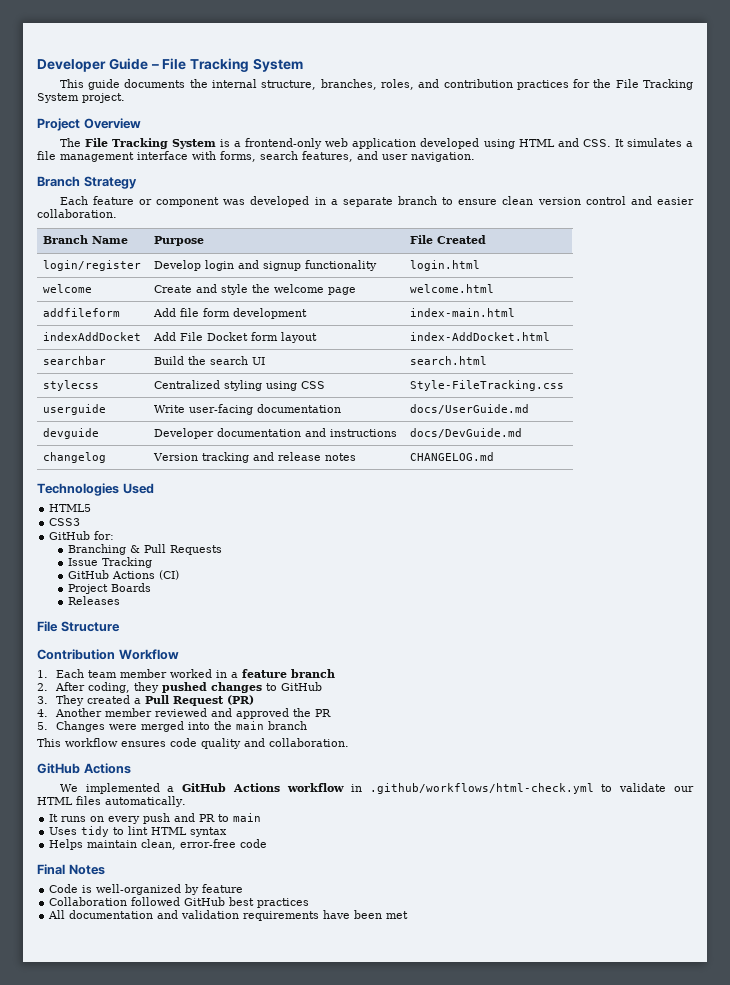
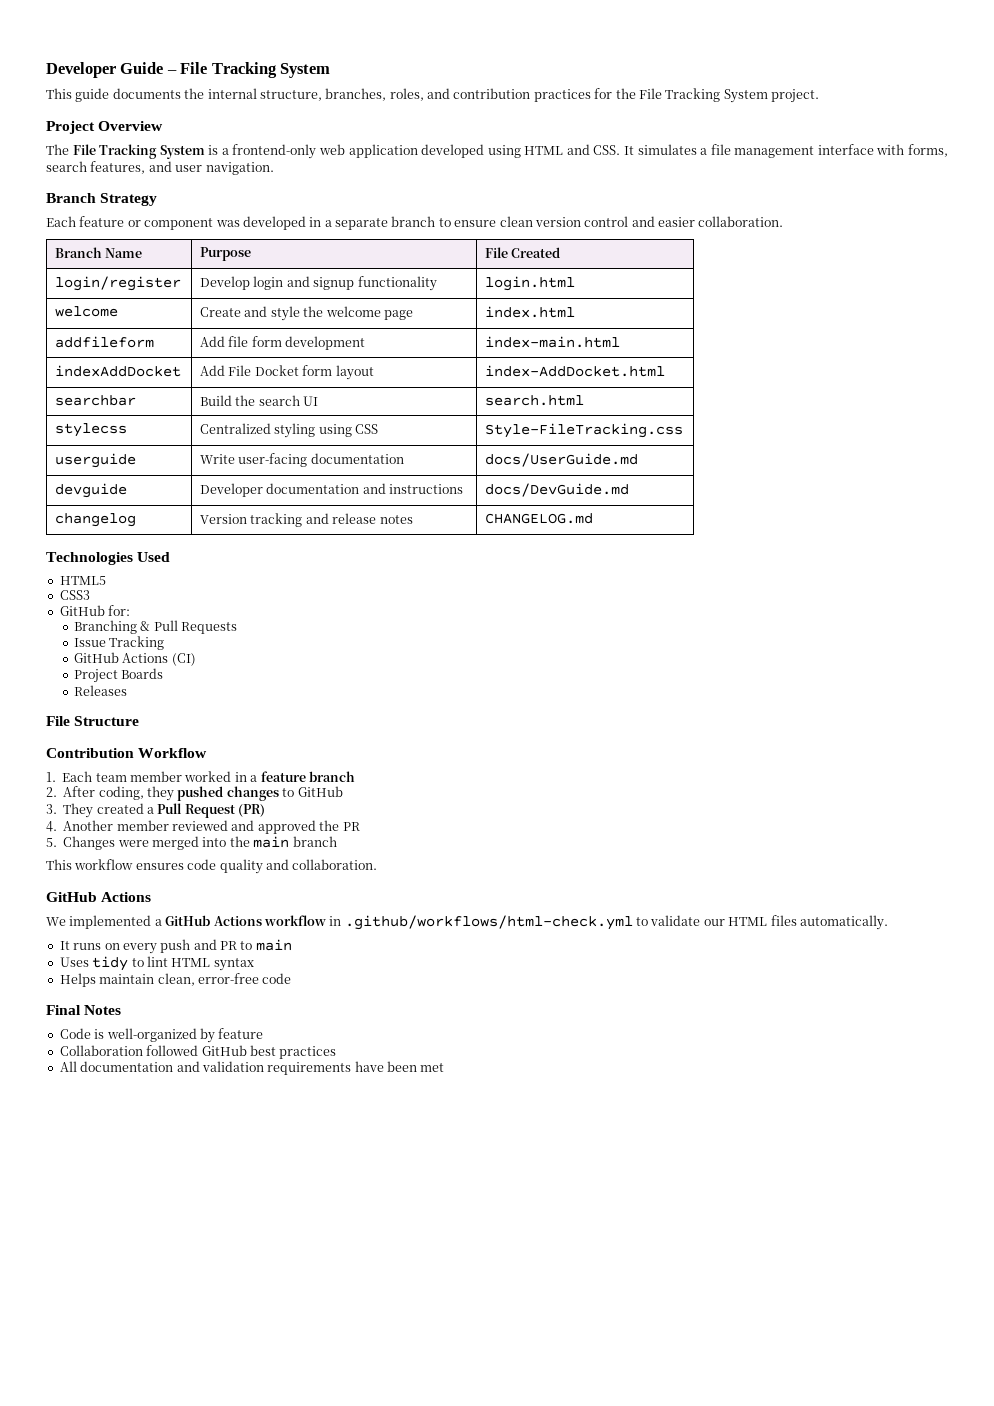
[410,284,495,293] welcome.html -> [485,306,576,318] index.html

